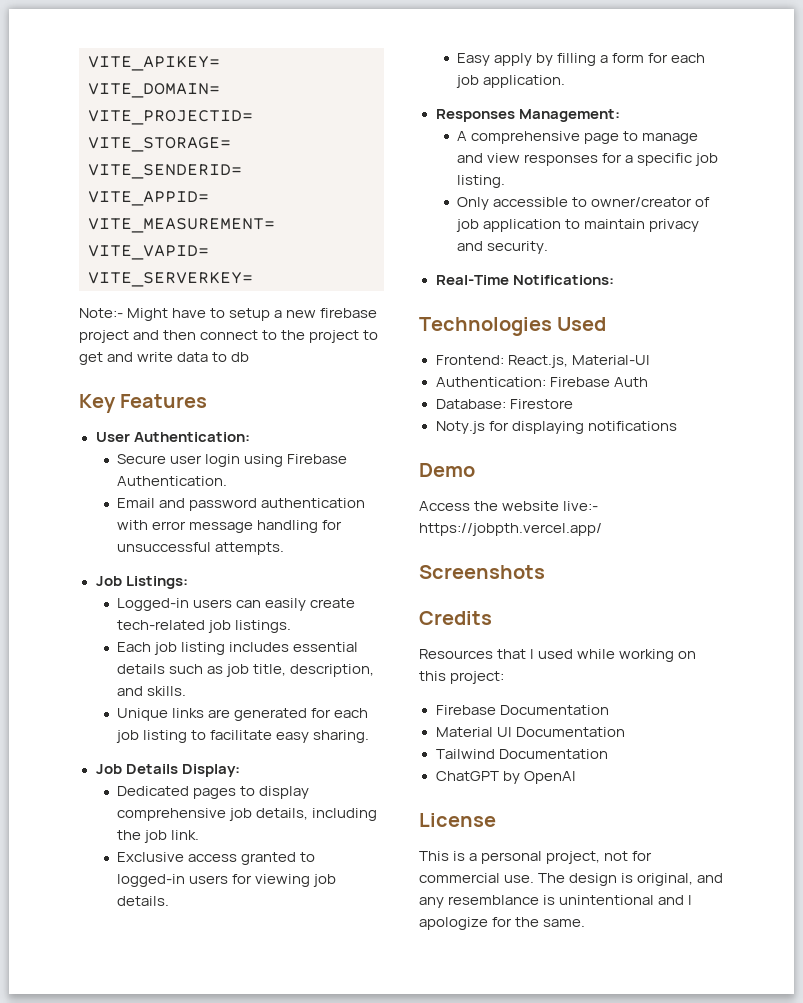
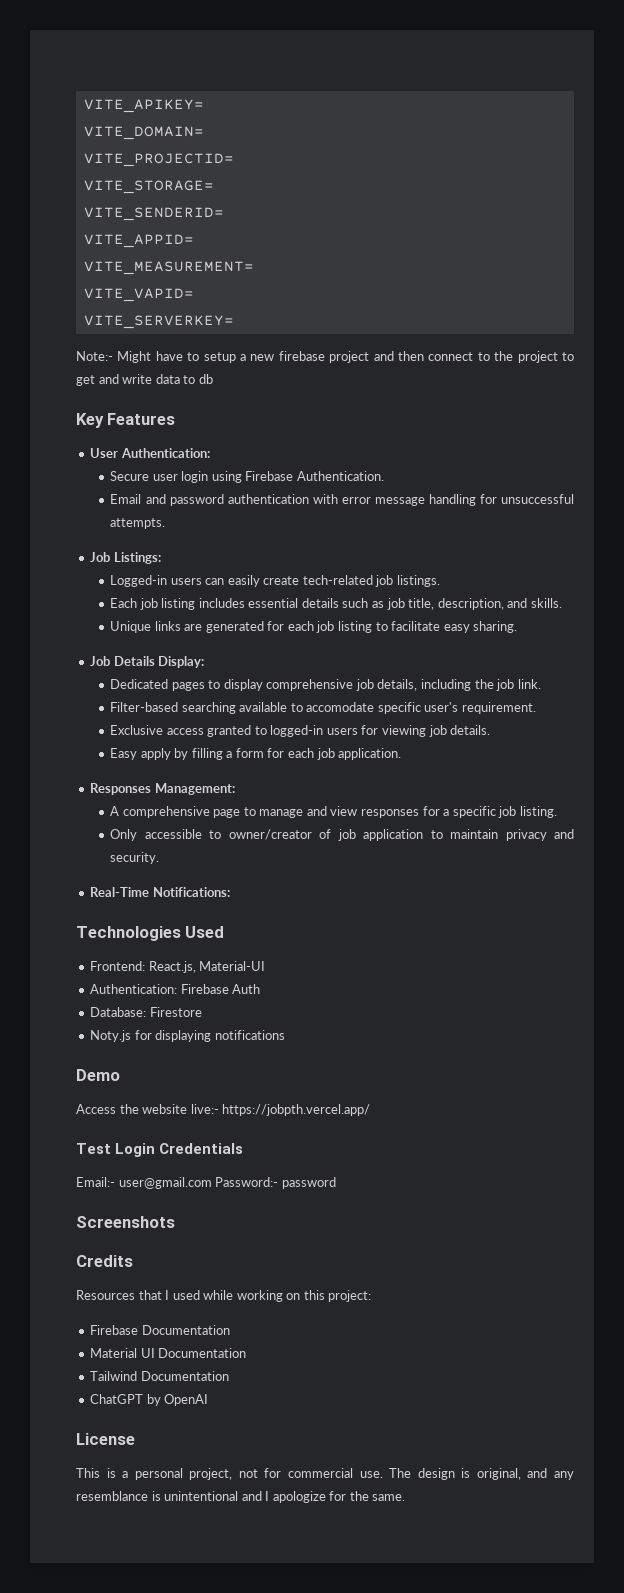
(200, 835) none -> [110,702,537,714] // Filter-based searching available to accomodate specific user's requirement.
(602, 529) none -> [76,1143,244,1157] [76,1177,336,1189] // Test Login Credentials // Email:- user@gmail.com Password:- password

